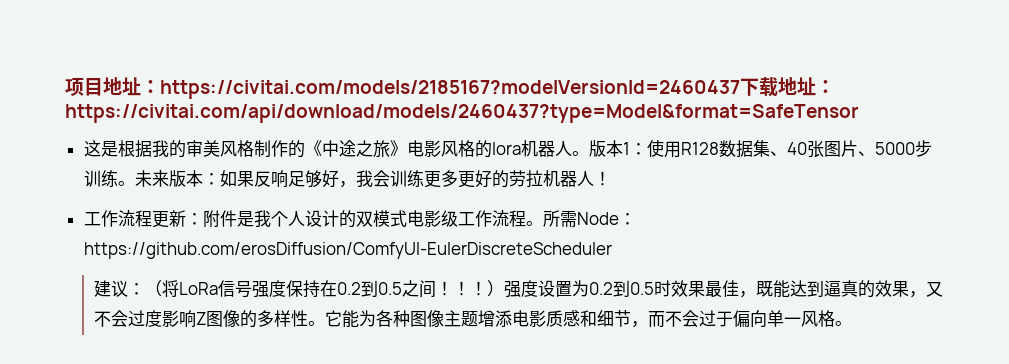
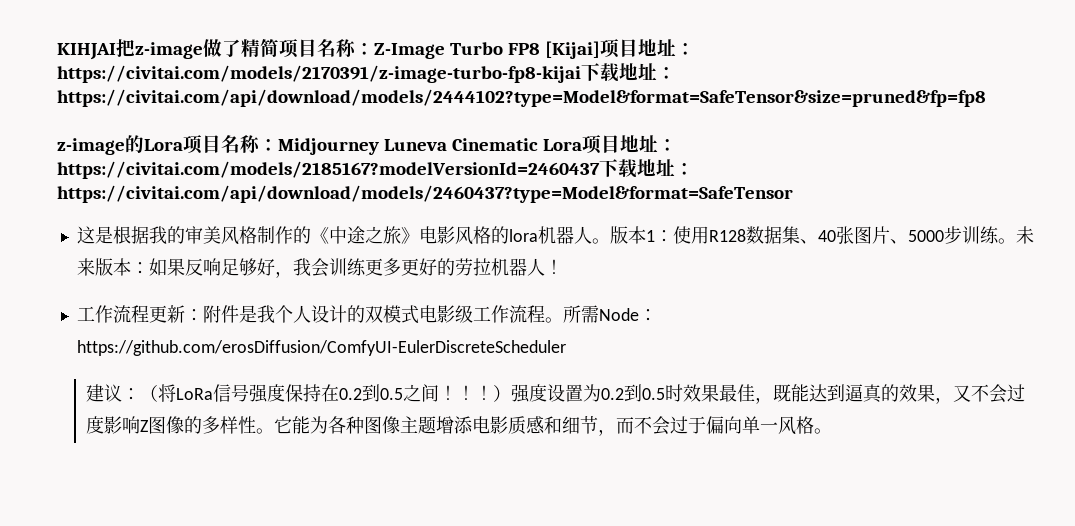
(65, 86) none -> [57,39,695,60] [57,63,676,83] [57,89,986,107] [57,135,582,155] KIHJAI把z-image做了精简项目名称：Z-Image Turbo FP8 [Kijai]项目地址：https://civitai.com/models/2170391/z-image-turbo-fp8-kijai下载地址：https://civitai.com/api/download/models/2444102?type=Model&format=SafeTensor&size=pruned&fp=fp8 // z-image的Lora项目名称：Midjourney Luneva Cinematic Lora

